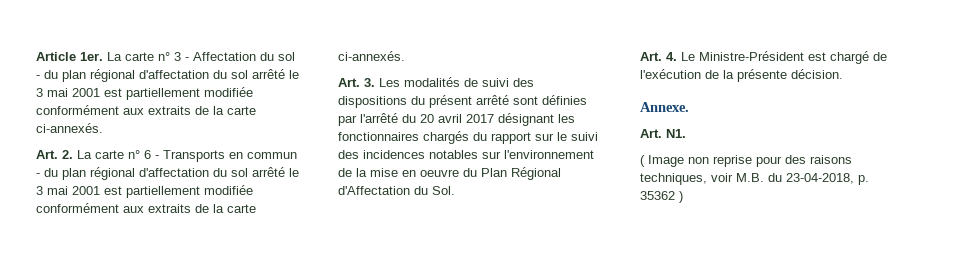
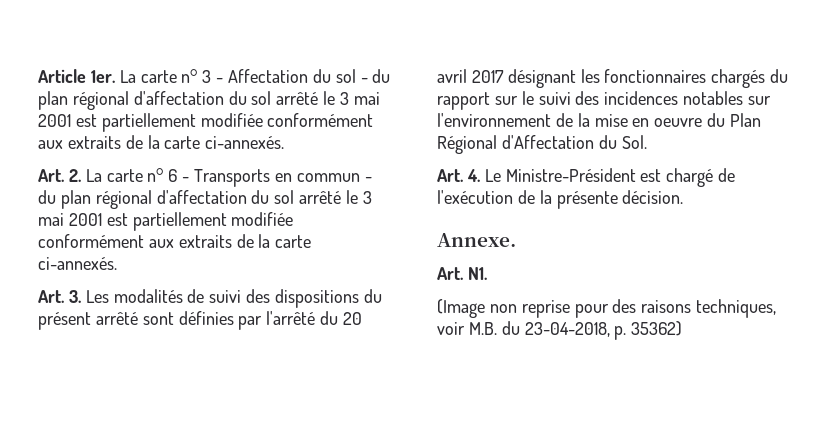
[640,155,684,167] ( Image -> [437,299,485,318] (Image
[640,191,683,203] 35362 ) -> [631,321,683,336] 35362)

